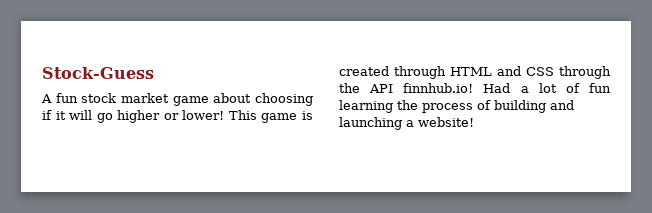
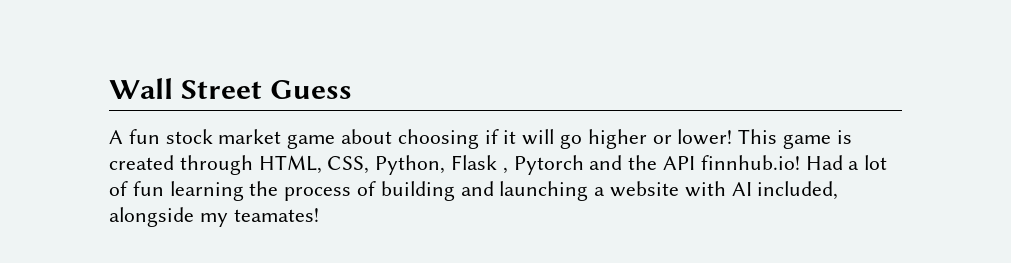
[42,67,154,79] Stock-Guess -> [109,78,353,99] Wall Street Guess
[450,66,611,79] HTML and CSS through -> [258,155,623,175] HTML, CSS, Python, Flask , Pytorch and
[418,117,474,127] website! -> [610,181,839,200] [109,207,319,227] website with AI included, alongside my teamates!

